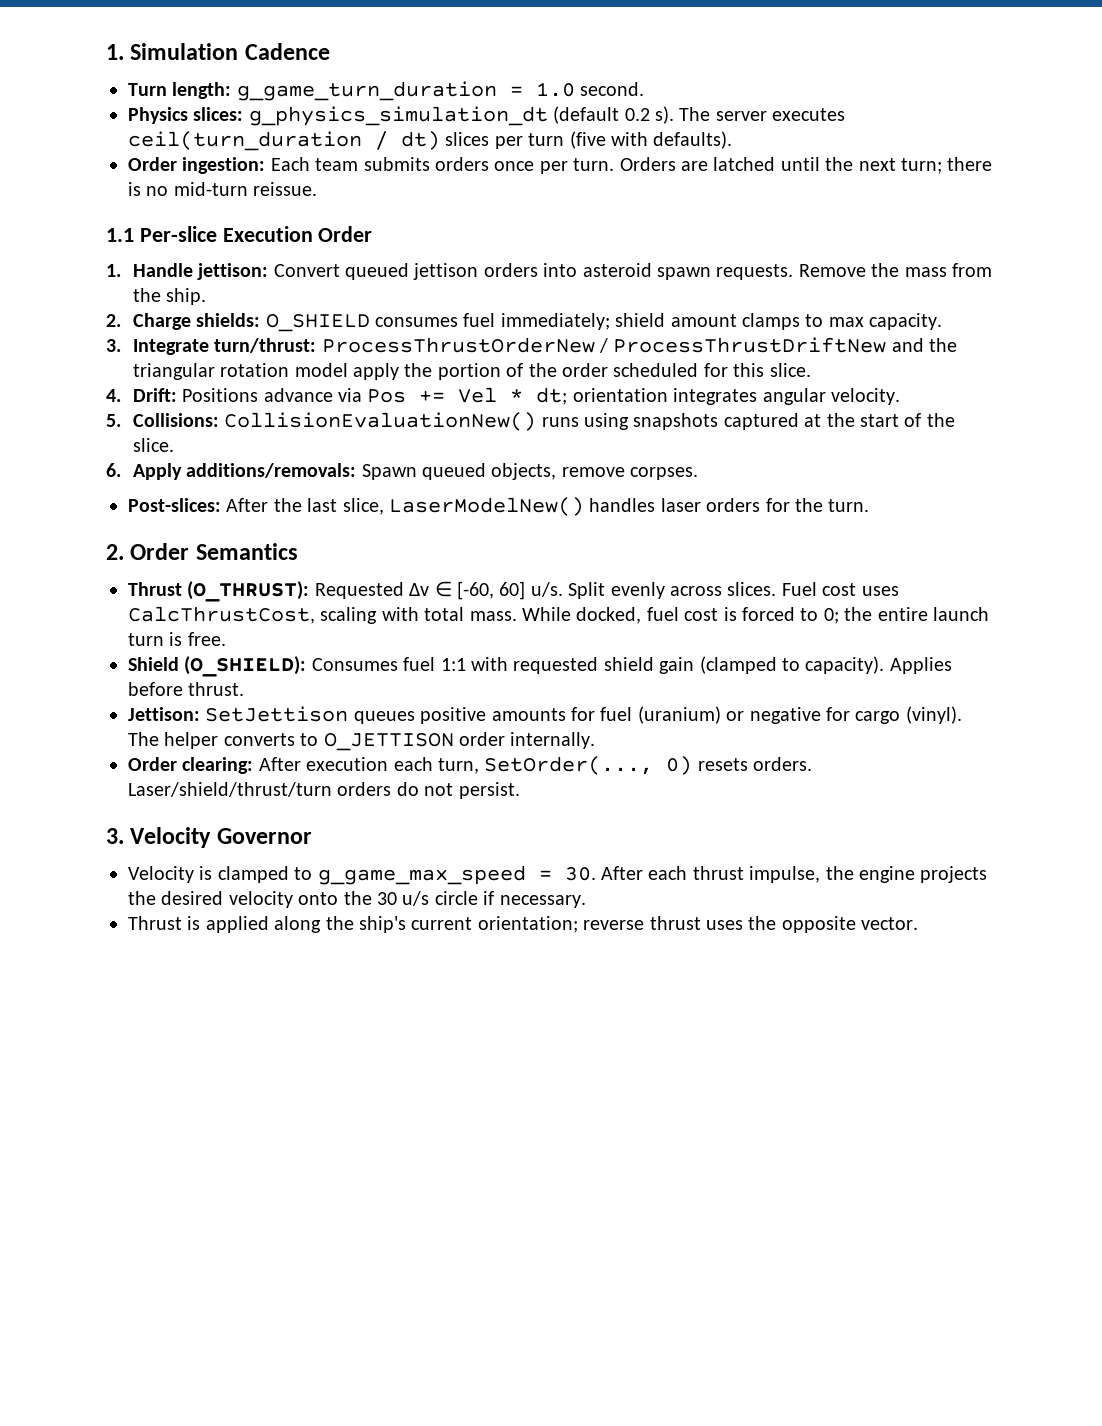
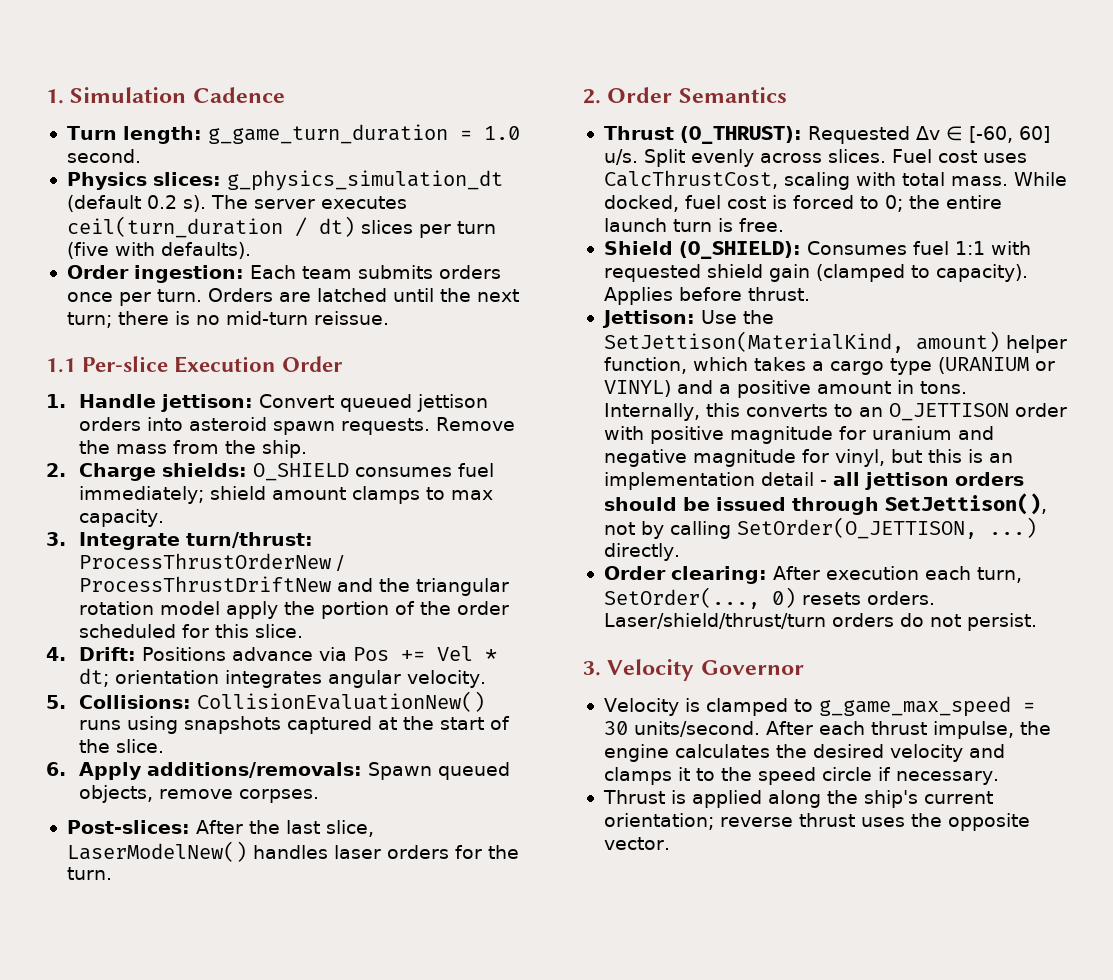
[205,706,962,724] [128,732,219,749] SetJettison queues positive amounts for fuel (uranium) or negative for cargo (vinyl). The helper -> [700,310,774,324] [603,331,1067,353] [603,357,1055,375] [603,380,967,398] [603,403,740,421] Use the SetJettison(MaterialKind, amount) helper function, which takes a cargo type (URANIUM or VINYL) and a positive amount in tons. Internally, this
(319, 739) none -> [858,407,883,417] an
[510,732,596,749] internally. -> [603,426,994,444] [603,449,1013,467] [603,472,1024,490] [603,493,1047,515] [603,517,1037,539] [603,543,680,561] with positive magnitude for uranium and negative magnitude for vinyl, but this is an implementation detail - all jettison orders should be issued through SetJettison(), not by calling SetOrder(O_JETTISON, ...) directly.
[564,867,596,881] 30. -> [603,721,760,737] 30 units/second.
[920,866,988,883] projects -> [674,744,770,758] calculates
[298,891,430,906] onto the 30 u/s -> [968,744,1005,758] [603,767,816,785] and clamps it to the speed

